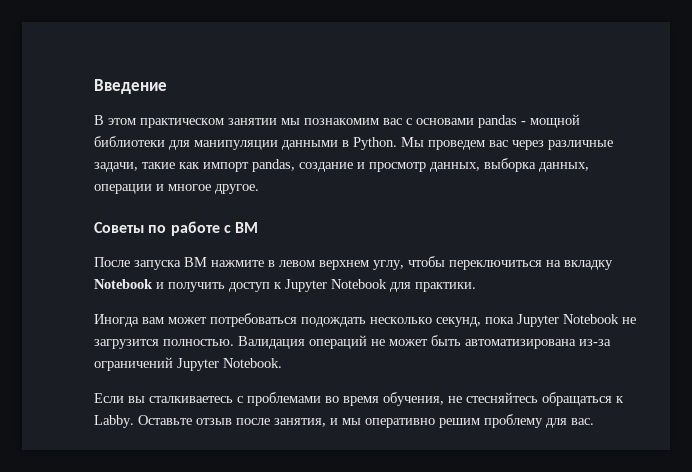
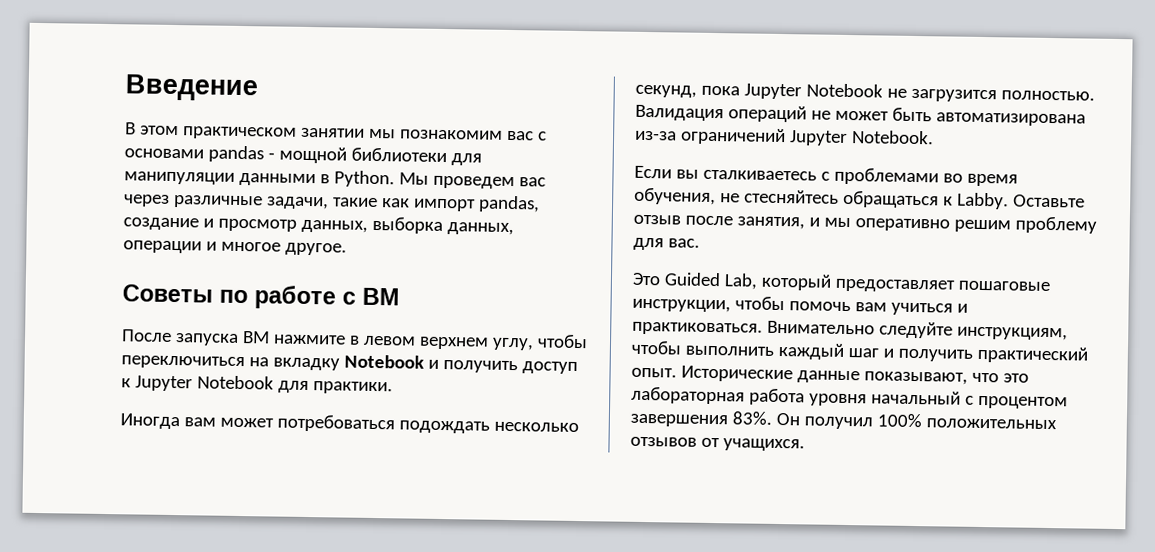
(594, 421) none -> [632,272,1050,293] [632,296,968,316] [632,320,1068,341] [631,340,1088,364] [631,365,1029,385] [631,386,1068,410] [630,411,1057,430] [630,436,805,452] // Это Guided Lab, который предоставляет пошаговые инструкции, чтобы помочь вам учиться и практиковаться. Внимательно следуйте инструкциям, чтобы выполнить каждый шаг и получить практический опыт. Исторические данные показывают, что это лабораторная работа уровня начальный с процентом завершения 83%. Он получил 100% положительных отзывов от учащихся.

